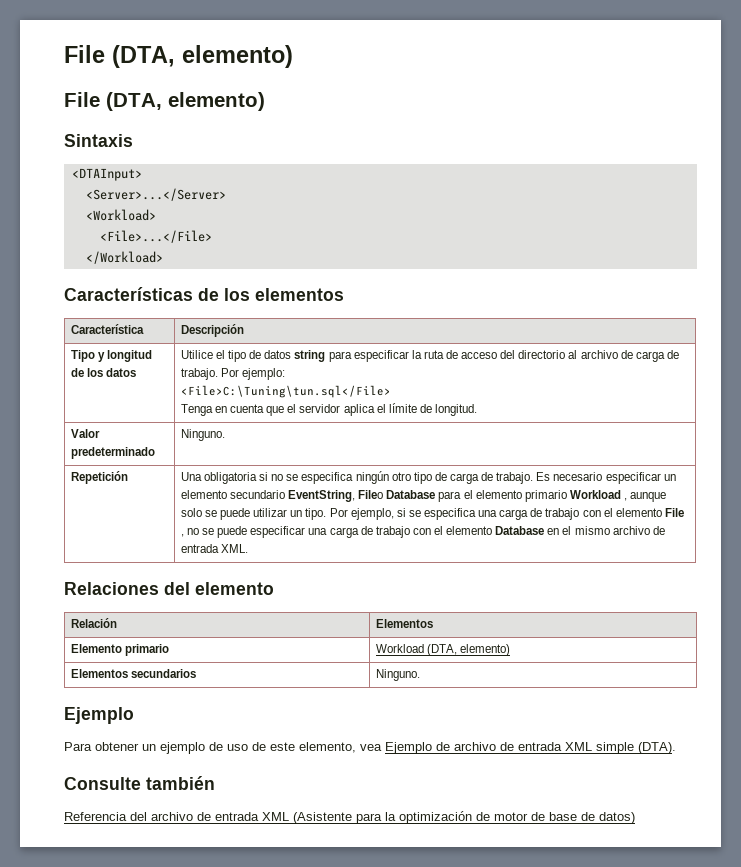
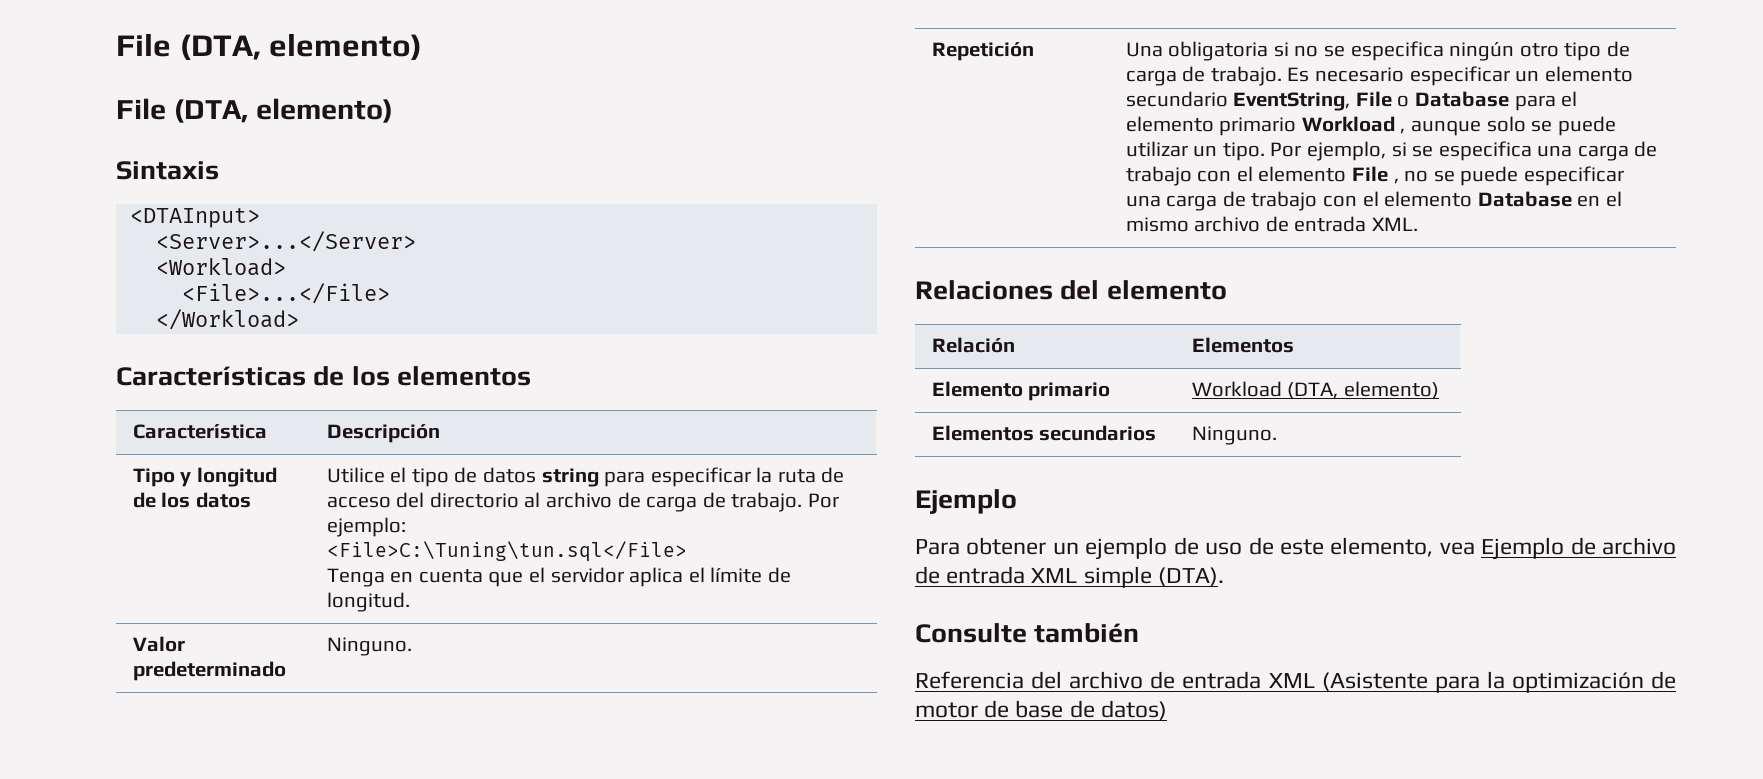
[358,490,384,499] Fileo -> [1355,91,1410,107] File o

